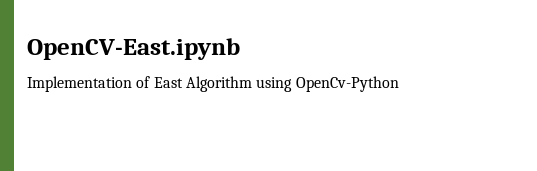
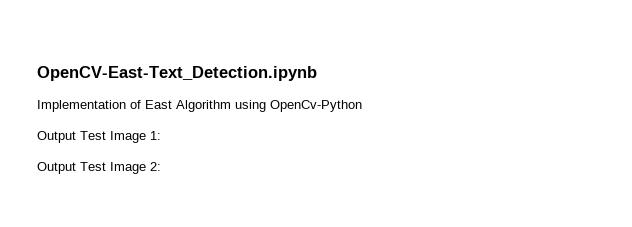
[27,38,240,60] OpenCV-East.ipynb -> [37,66,317,81] OpenCV-East-Text_Detection.ipynb
(399, 84) none -> [37,131,161,143] [37,162,161,174] // Output Test Image 1: // Output Test Image 2:

